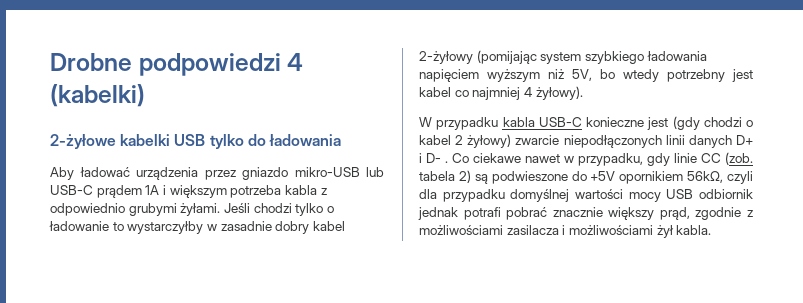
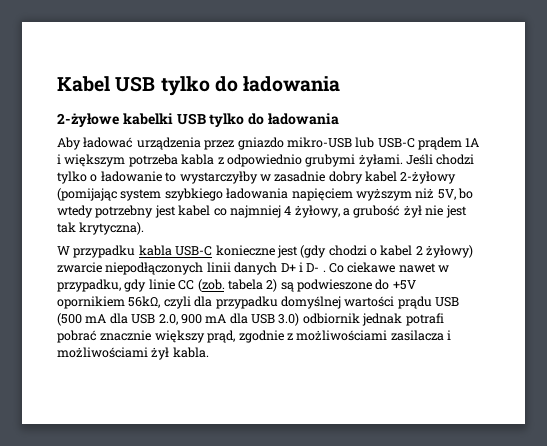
[50,53,304,76] [50,84,145,107] Drobne podpowiedzi 4 (kabelki) -> [57,76,341,96] Kabel USB tylko do ładowania
[535,86,583,100] żyłowy). -> [294,205,467,218] [57,222,145,235] żyłowy, a grubość żył nie jest tak krytyczna).
[628,189,694,202] mocy USB -> [397,296,459,309] [57,313,300,326] prądu USB (500 mA dla USB 2.0, 900 mA dla USB 3.0)

